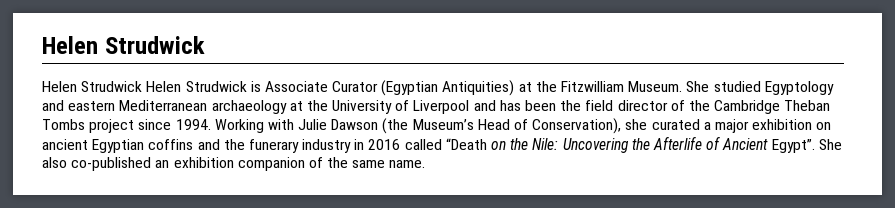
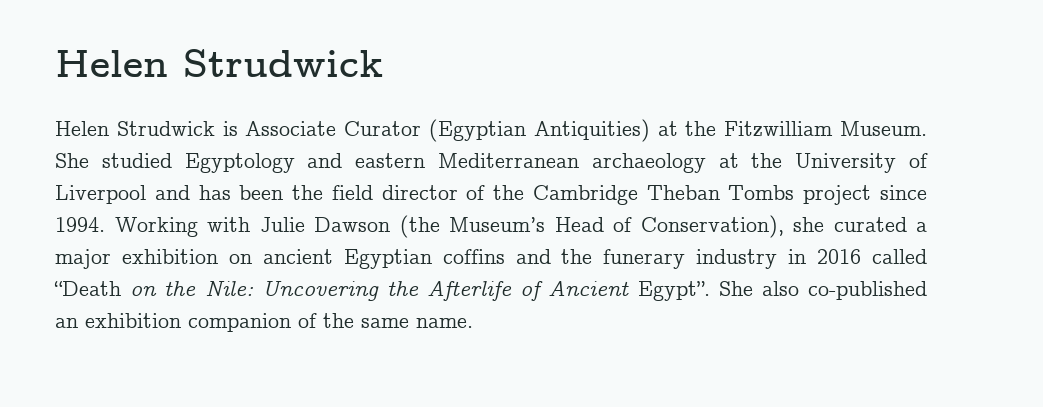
[146,81,247,92] Helen Strudwick -> (215, 128) none

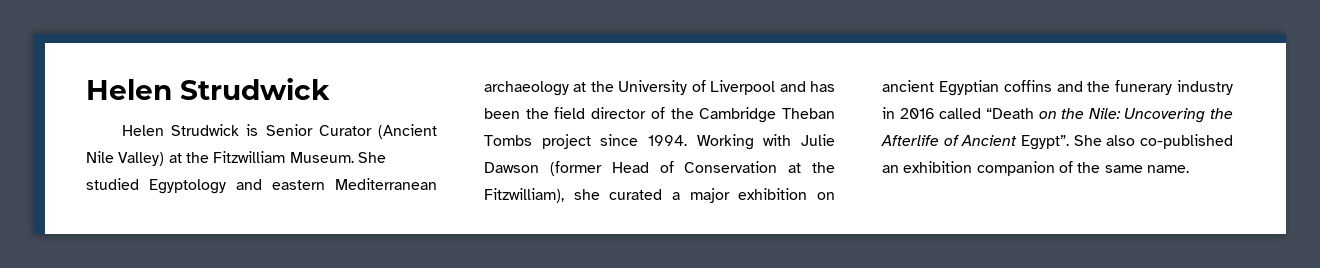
[245,119,650,142] Associate Curator (Egyptian Antiquities) -> [265,124,437,139] [86,151,165,166] Senior Curator (Ancient Nile Valley)
[399,215,784,238] (the Museum’s Head of Conservation), -> [549,161,835,176] [484,188,564,203] (former Head of Conservation at the Fitzwilliam),

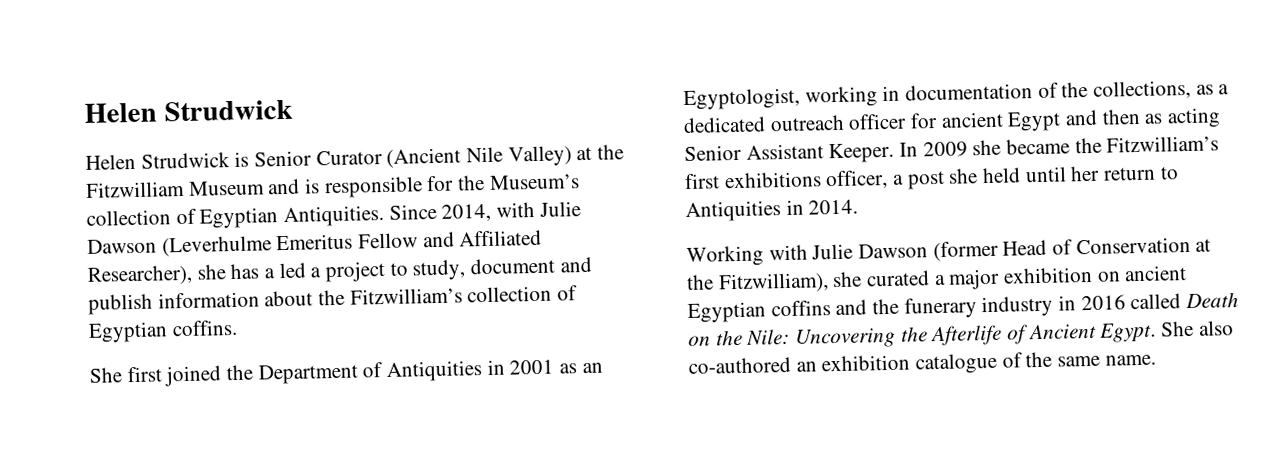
[289,152,386,163] [86,178,437,194] [484,80,835,96] [484,107,835,123] [484,134,687,149] Museum. She studied Egyptology and eastern Mediterranean archaeology at the University of Liverpool and has been the field director of the Cambridge Theban Tombs project since 1994. -> [188,174,580,199] [86,201,581,229] [87,229,543,257] [87,256,592,286] [88,285,579,315] [88,319,238,343] [89,359,603,387] [683,79,1230,111] [683,107,1222,134] [684,135,1220,164] [684,165,1179,190] [685,199,859,222] Museum and is responsible for the Museum’s collection of Egyptian Antiquities. Since 2014, with Julie Dawson (Leverhulme Emeritus Fellow and Affiliated Researcher), she has a led a project to study, document and publish information about the Fitzwilliam’s collection of Egyptian coffins. // She first joined the Department of Antiquities in 2001 as an Egyptologist, working in documentation of the collections, as a dedicated outreach officer for ancient Egypt and then as acting Senior Assistant Keeper. In 2009 she became the Fitzwilliam’s first exhibitions officer, a post she held until her return to Antiquities in 2014. //
[985,108,1034,119] “Death -> [1185,291,1240,309] Death
[1021,135,1069,150] Egypt”. -> [1099,322,1157,343] Egypt.
[1140,134,1233,149] co-published -> [688,356,791,374] co-authored
[976,161,1055,176] companion -> [915,352,998,375] catalogue

